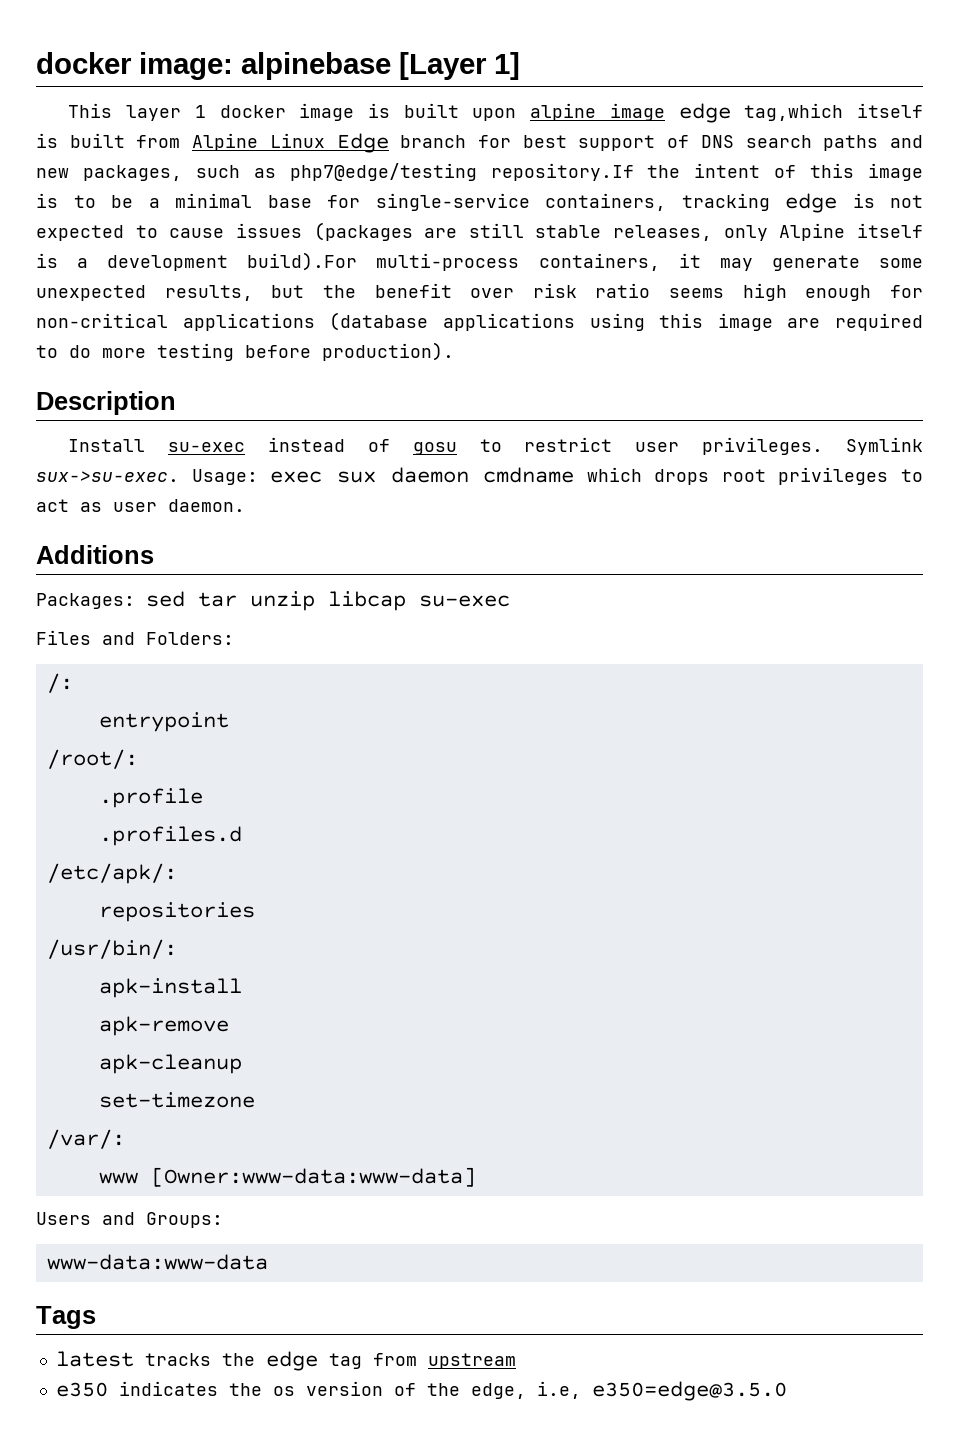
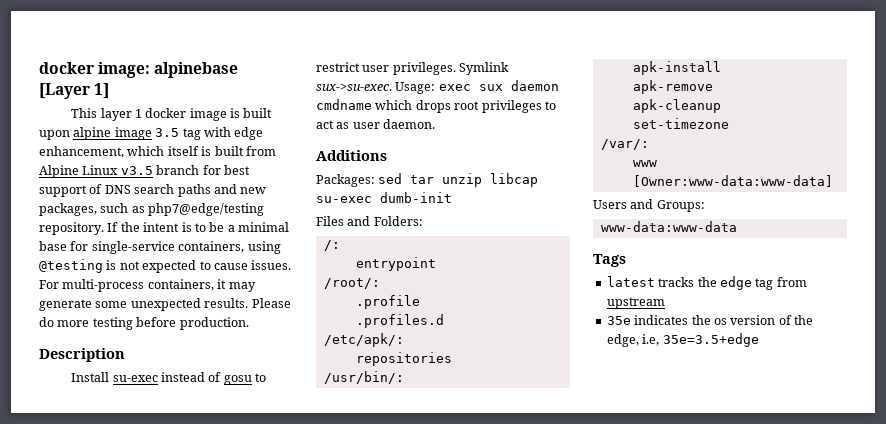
[678,103,844,123] edge tag,which -> [155,127,264,140] [39,146,165,158] 3.5 tag with edge enhancement, which
[336,133,389,153] Edge -> [120,166,153,175] v3.5
[490,163,923,181] repository.If the intent of this image -> [39,222,180,235] repository. If the intent
[681,193,837,213] tracking edge -> [247,241,281,254] [39,259,103,273] using @testing
[235,222,923,241] [36,252,358,271] issues (packages are still stable releases, only Alpine itself is a development build).For -> [251,260,292,270] [39,280,59,289] issues. For
[164,283,923,301] [36,312,923,331] [36,345,58,358] results, but the benefit over risk ratio seems high enough for non-critical applications (database applications using this image are required to -> [204,298,291,308] results. Please
[322,342,454,361] production). -> [179,317,249,330] production.
(510, 601) none -> [380,192,452,203] dumb-init
[55,1382,108,1397] e350 -> [606,316,631,325] 35e
[591,1381,787,1401] e350=edge@3.5.0 -> [662,333,759,347] 35e=3.5+edge

